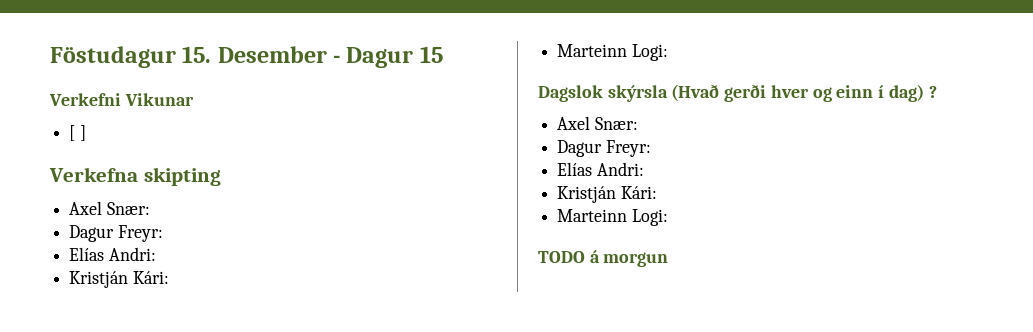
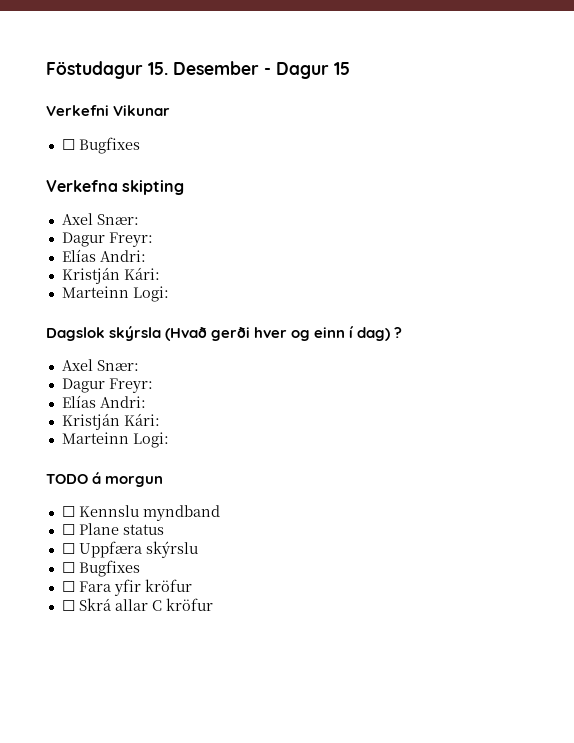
[69,125,86,141] [ ] -> [61,137,140,154] ☐ Bugfixes
(669, 259) none -> [61,505,220,521] [61,523,164,535] [61,541,198,558] [61,560,140,577] [61,579,192,596] [61,598,213,611] // ☐ Kennslu myndband // ☐ Plane status // ☐ Uppfæra skýrslu // ☐ Bugfixes // ☐ Fara yfir kröfur // ☐ Skrá allar C kröfur

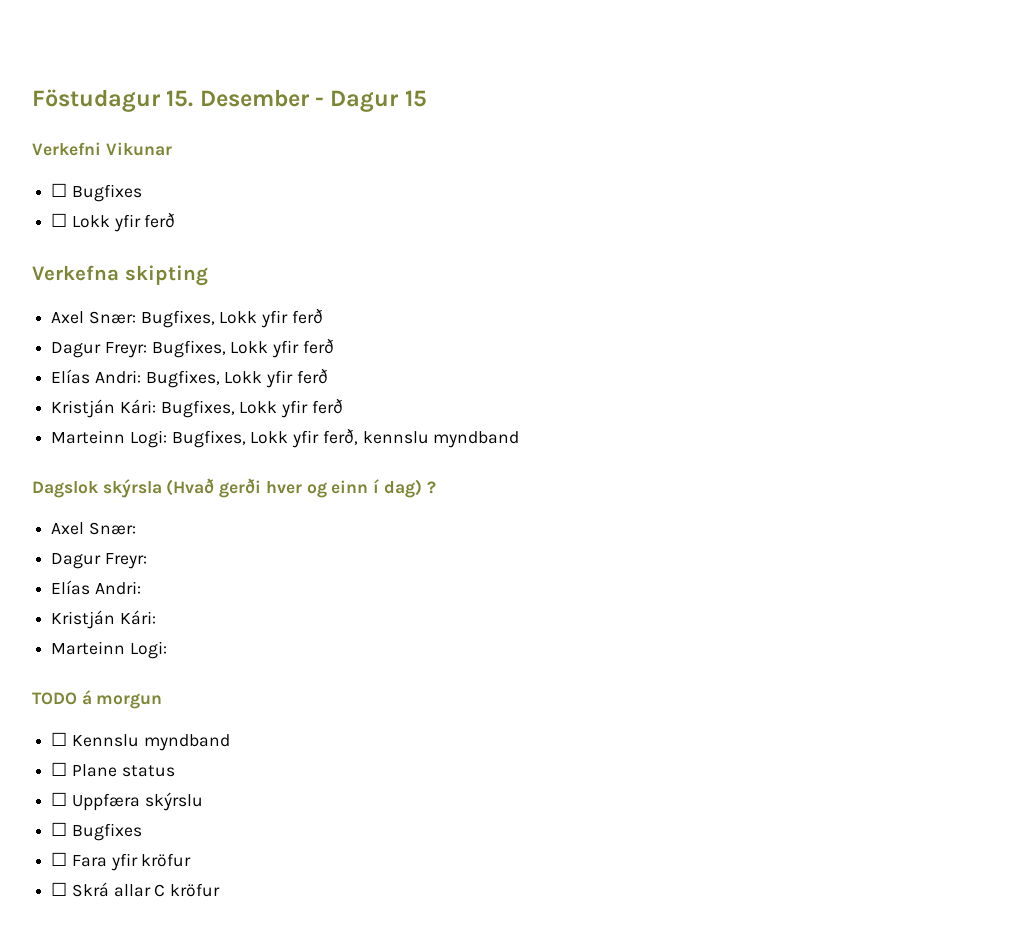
(140, 145) none -> [51,212,176,232] // ☐ Lokk yfir ferð
[61,232,153,247] [61,249,146,262] [61,267,160,284] [61,286,169,302] // Dagur Freyr: // Elías Andri: // Kristján Kári: // Marteinn Logi: -> [140,308,323,328] [51,338,334,358] [51,368,328,388] [51,398,343,418] [51,428,520,448] Bugfixes, Lokk yfir ferð // Dagur Freyr: Bugfixes, Lokk yfir ferð // Elías Andri: Bugfixes, Lokk yfir ferð // Kristján Kári: Bugfixes, Lokk yfir ferð // Marteinn Logi: Bugfixes, Lokk yfir ferð, kennslu myndband

